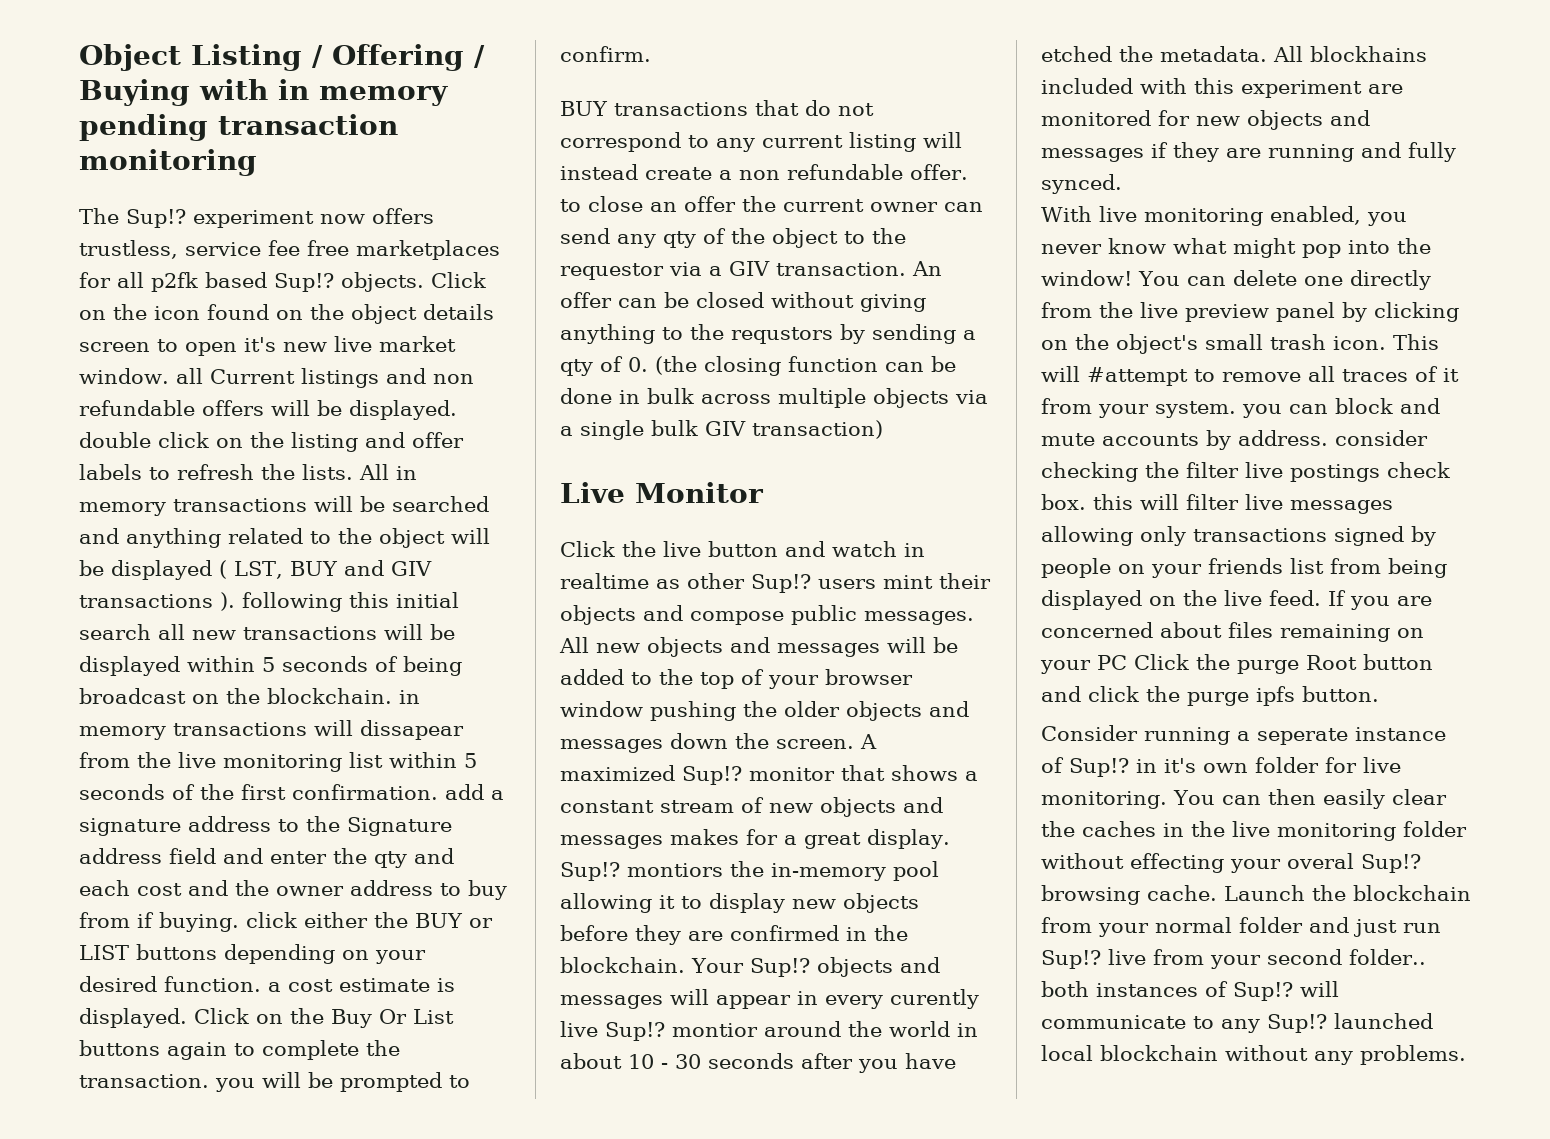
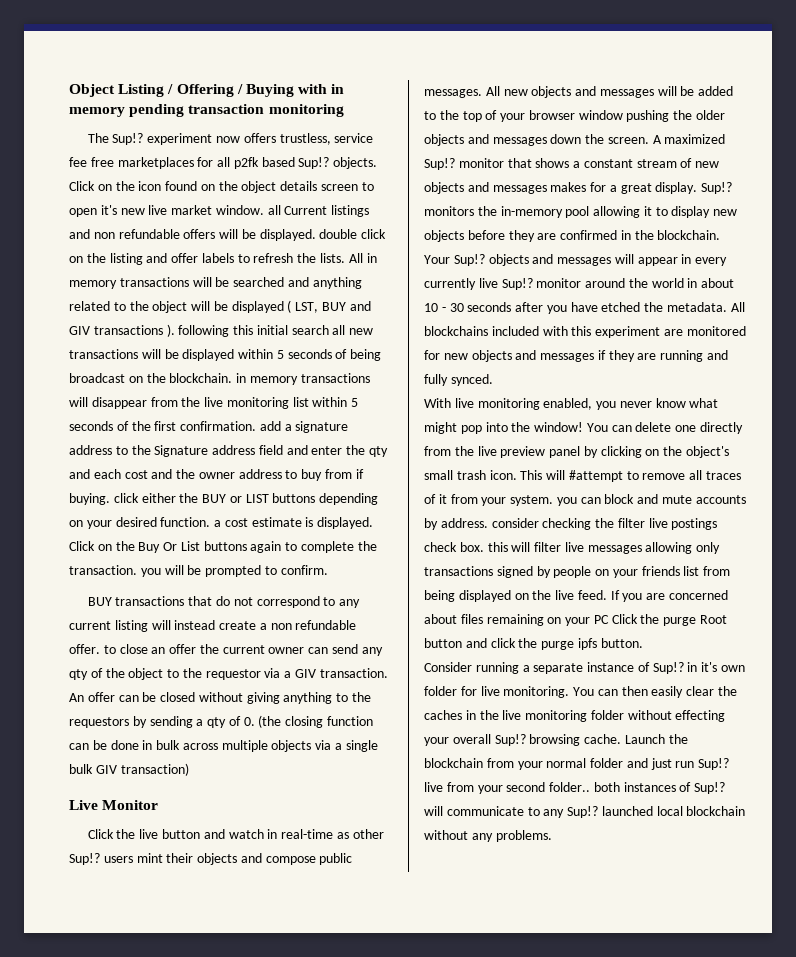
[360,720,464,740] dissapear -> [91,397,147,409] disappear
[731,327,833,344] requstors -> [69,717,129,728] requestors
[560,573,649,589] realtime -> [281,829,334,839] real-time
[627,863,723,877] montiors -> [424,206,474,216] monitors
[890,989,979,1009] curently -> [424,278,476,290] currently
[672,1023,758,1037] montior -> [536,278,582,288] monitor
[1310,46,1427,62] blockhains -> [424,326,488,336] blockchains
[1257,728,1348,745] seperate -> [533,663,584,674] separate
[1287,853,1354,869] overal -> [452,734,491,744] overall

